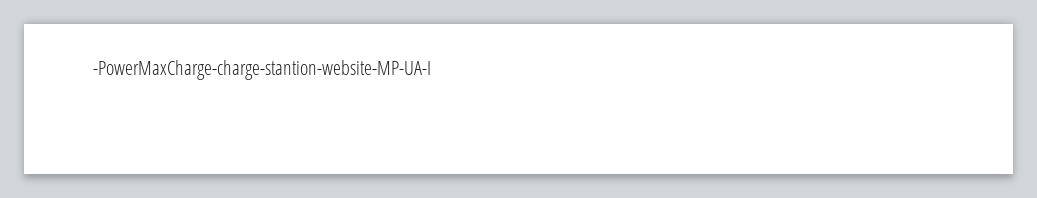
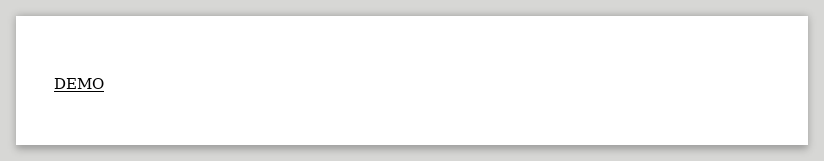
[93,60,431,80] -PowerMaxCharge-charge-stantion-website-MP-UA-I -> [54,78,104,89] DEMO

